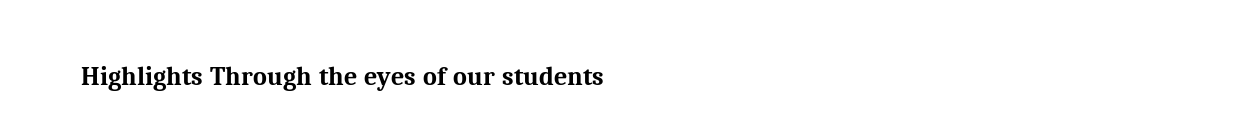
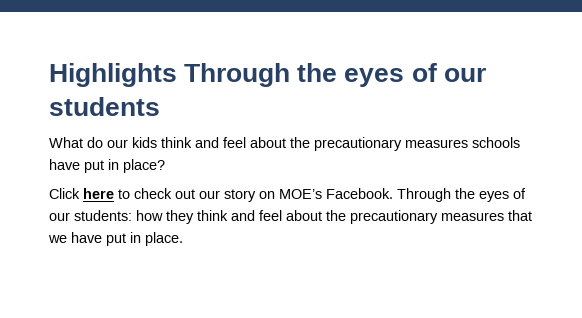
(605, 75) none -> [49,137,520,151] [49,159,165,173] [49,188,526,202] [49,210,532,224] [48,232,183,246] // What do our kids think and feel about the precautionary measures schools have put in place? // Click here to check out our story on MOE’s Facebook. Through the eyes of our students: how they think and feel about the precautionary measures that we have put in place.

